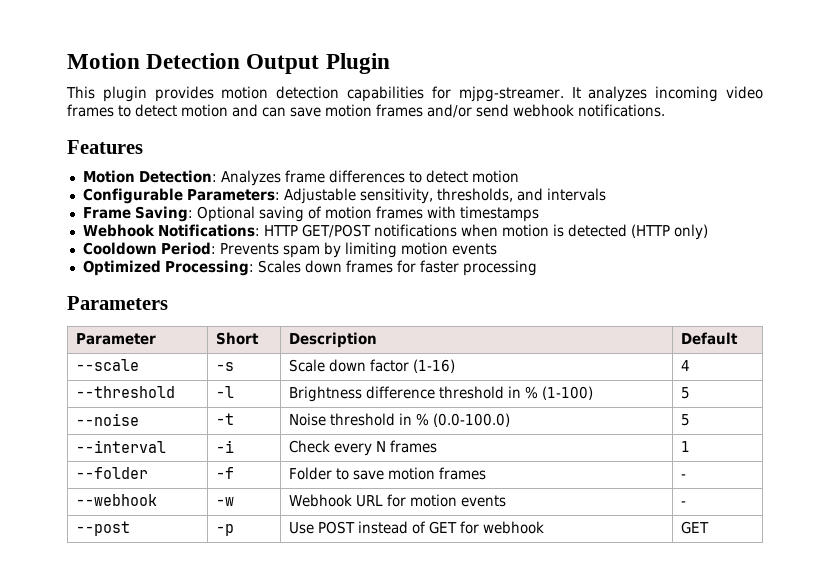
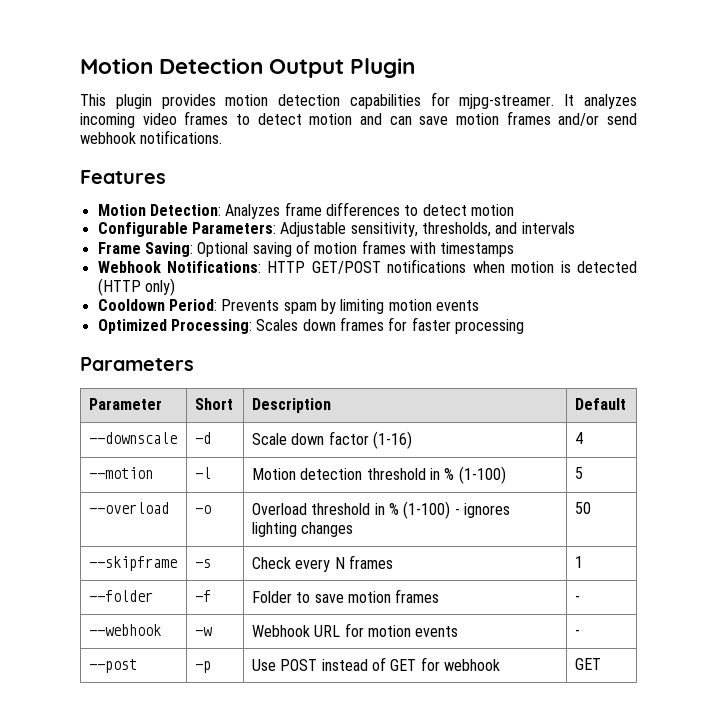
[75,359,139,371] [215,362,234,371] --scale | -s -> [88,432,177,444] [194,432,211,444] --downscale | -d
[75,386,175,398] --threshold -> [88,467,153,479] --motion
[288,386,435,402] Brightness difference -> [251,468,363,480] Motion detection
[75,413,139,426] [215,413,234,425] [288,413,510,427] [680,414,690,426] [75,440,166,453] [215,440,234,453] --noise | -t | Noise threshold in % (0.0-100.0) | 5 // --interval | -i -> [88,502,169,514] [194,505,211,514] [251,501,510,519] [251,522,354,537] [574,502,591,514] [88,556,177,571] [194,559,211,568] --overload | -o | Overload threshold in % (1-100) - ignores lighting changes | 50 // --skipframe | -s

